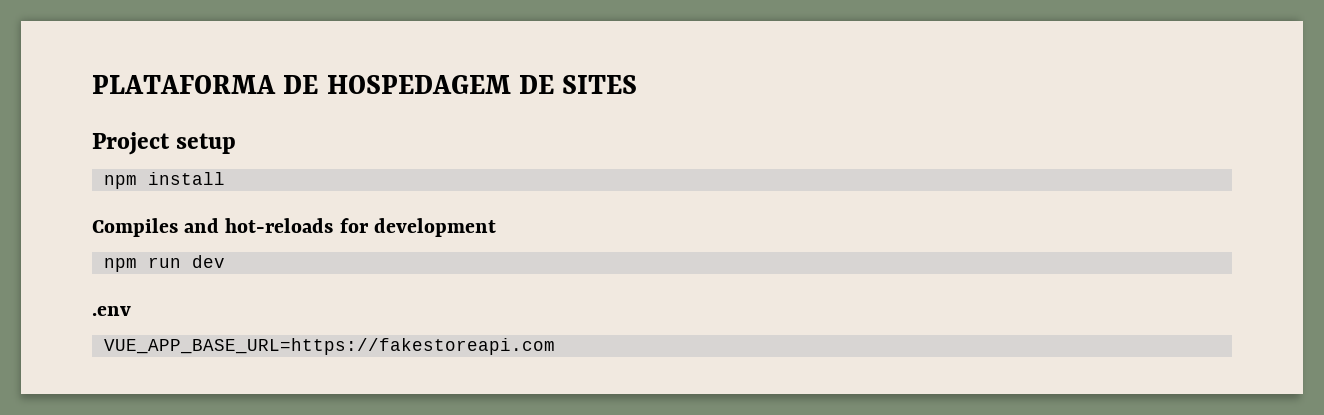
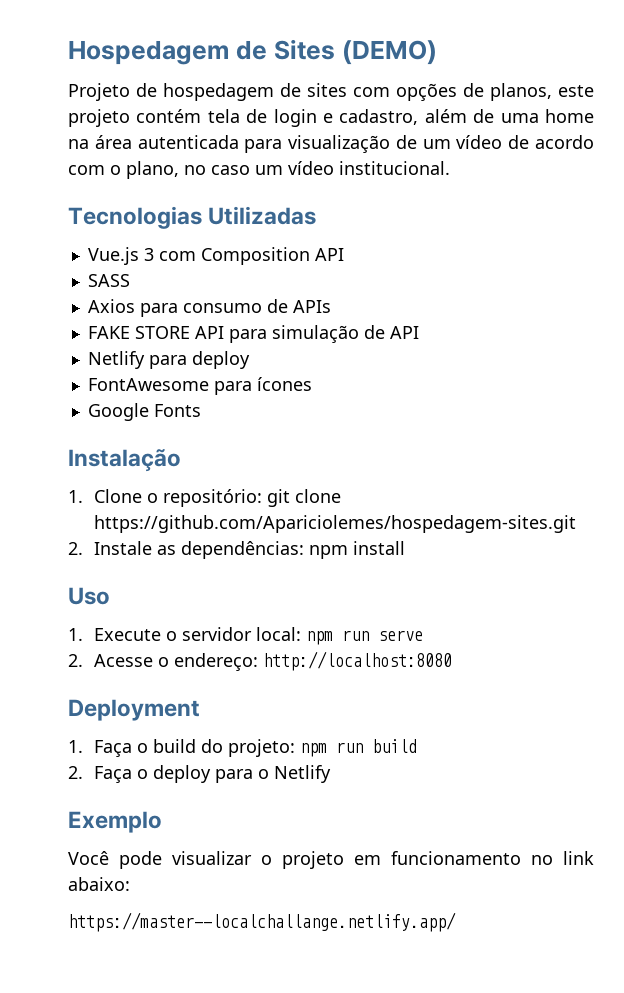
[92,75,638,94] [92,132,237,155] [104,172,225,189] [92,218,496,237] [104,255,225,272] [92,306,131,316] [104,338,555,355] PLATAFORMA DE HOSPEDAGEM DE SITES // Project setup // npm install // Compiles and hot-reloads for development // npm run dev // .env // VUE_APP_BASE_URL=https://fakestoreapi.com -> [68,39,437,65] [68,83,594,101] [68,109,594,127] [68,135,594,153] [68,161,450,179] [68,206,317,229] [87,247,344,265] [87,274,130,287] [87,299,331,317] [87,325,419,343] [87,351,250,369] [87,377,312,395] [87,403,201,421] [68,449,181,472] [68,489,341,507] [93,515,576,533] [68,541,405,559] [68,587,110,605] [68,627,423,645] [68,651,452,671] [68,699,200,721] [68,739,417,757] [68,765,331,783] [68,811,162,833] [68,851,594,869] [68,877,130,891] [68,912,456,932] Hospedagem de Sites (DEMO) // Projeto de hospedagem de sites com opções de planos, este projeto contém tela de login e cadastro, além de uma home na área autenticada para visualização de um vídeo de acordo com o plano, no caso um vídeo institucional. // Tecnologias Utilizadas // Vue.js 3 com Composition API // SASS // Axios para consumo de APIs // FAKE STORE API para simulação de API // Netlify para deploy // FontAwesome para ícones // Google Fonts // Instalação // 1. Clone o repositório: git clone https://github.com/Apariciolemes/hospedagem-sites.git // 2. Instale as dependências: npm install // Uso // 1. Execute o servidor local: npm run serve // 2. Acesse o endereço: http://localhost:8080 // Deployment // 1. Faça o build do projeto: npm run build // 2. Faça o deploy para o Netlify // Exemplo // Você pode visualizar o projeto em funcionamento no link abaixo: // https://master--localchallange.netlify.app/

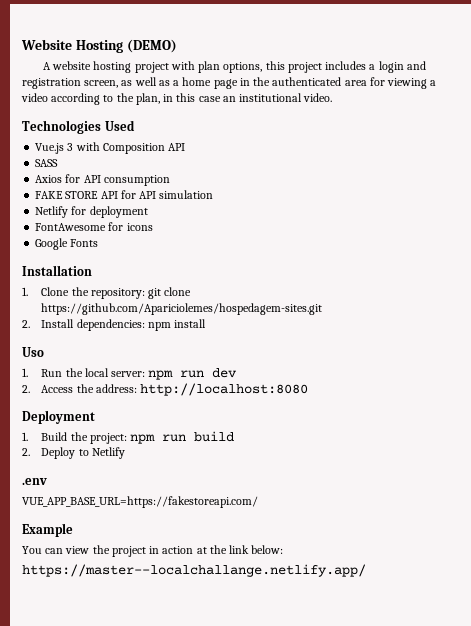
[68,39,437,65] [68,83,594,101] [68,109,594,127] [68,135,594,153] [68,161,450,179] [68,206,317,229] Hospedagem de Sites (DEMO) // Projeto de hospedagem de sites com opções de planos, este projeto contém tela de login e cadastro, além de uma home na área autenticada para visualização de um vídeo de acordo com o plano, no caso um vídeo institucional. // Tecnologias Utilizadas -> [21,39,177,53] [42,61,426,73] [22,77,437,89] [21,93,333,105] [22,120,135,134] Website Hosting (DEMO) // A website hosting project with plan options, this project includes a login and registration screen, as well as a home page in the authenticated area for viewing a video according to the plan, in this case an institutional video. // Technologies Used
[158,251,196,261] com -> [75,142,100,151] with
[139,299,331,317] para consumo de APIs -> [65,174,170,186] for API consumption
[228,325,419,343] [87,351,250,369] para simulação de API // Netlify para deploy -> [120,190,214,199] [35,206,148,218] for API simulation // Netlify for deployment
[213,377,312,395] para ícones -> [108,222,153,231] for icons
[68,449,181,472] Instalação -> [22,265,92,276] Installation
[146,489,262,507] o repositório: -> [71,287,145,299] the repository:
[93,541,304,559] Instale as dependências: -> [41,319,145,331] Install dependencies:
[93,627,423,645] [68,653,258,671] Execute o servidor local: npm run serve // 2. Acesse o endereço: -> [41,368,238,380] [22,384,137,393] Run the local server: npm run dev // 2. Access the address:
[93,739,295,757] Faça o build do projeto: -> [41,432,127,444] Build the project:
[93,765,331,783] [68,811,162,833] [68,851,594,869] [68,877,130,891] Faça o deploy para o Netlify // Exemplo // Você pode visualizar o projeto em funcionamento no link abaixo: -> [41,447,125,459] [22,478,47,485] [22,496,258,508] [22,523,73,537] [22,545,284,557] Deploy to Netlify // .env // VUE_APP_BASE_URL=https://fakestoreapi.com/ // Example // You can view the project in action at the link below:

